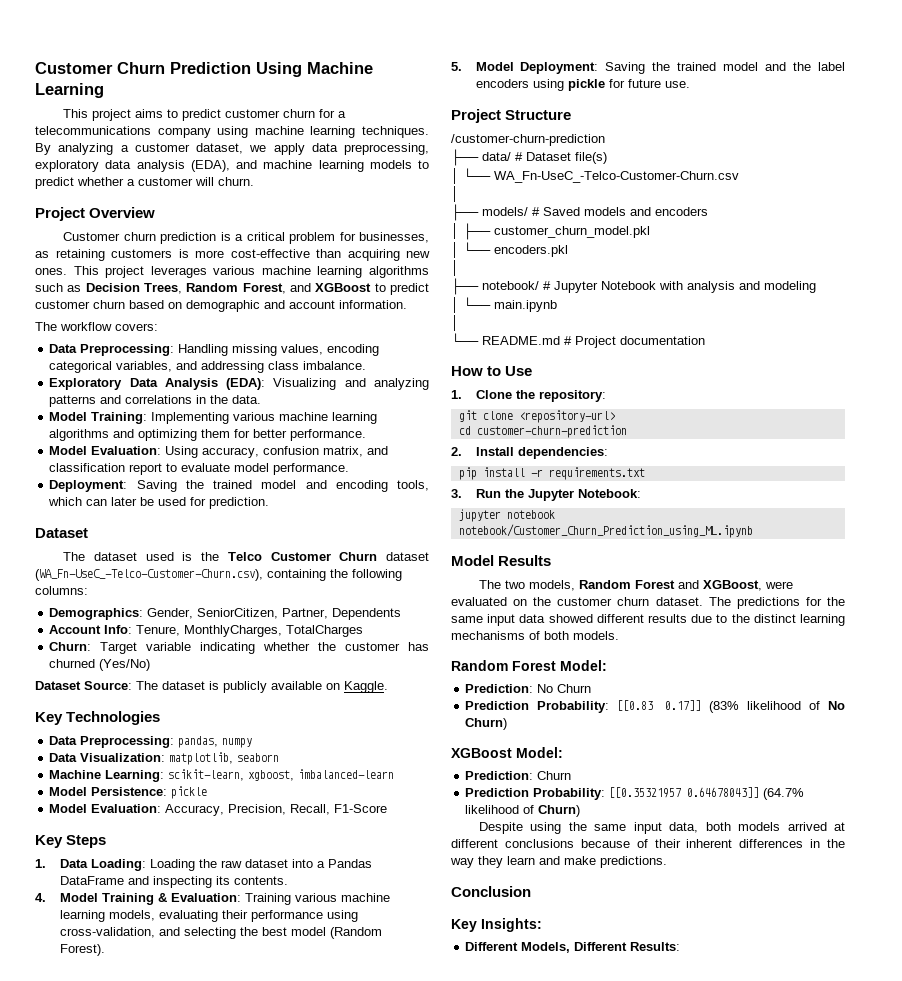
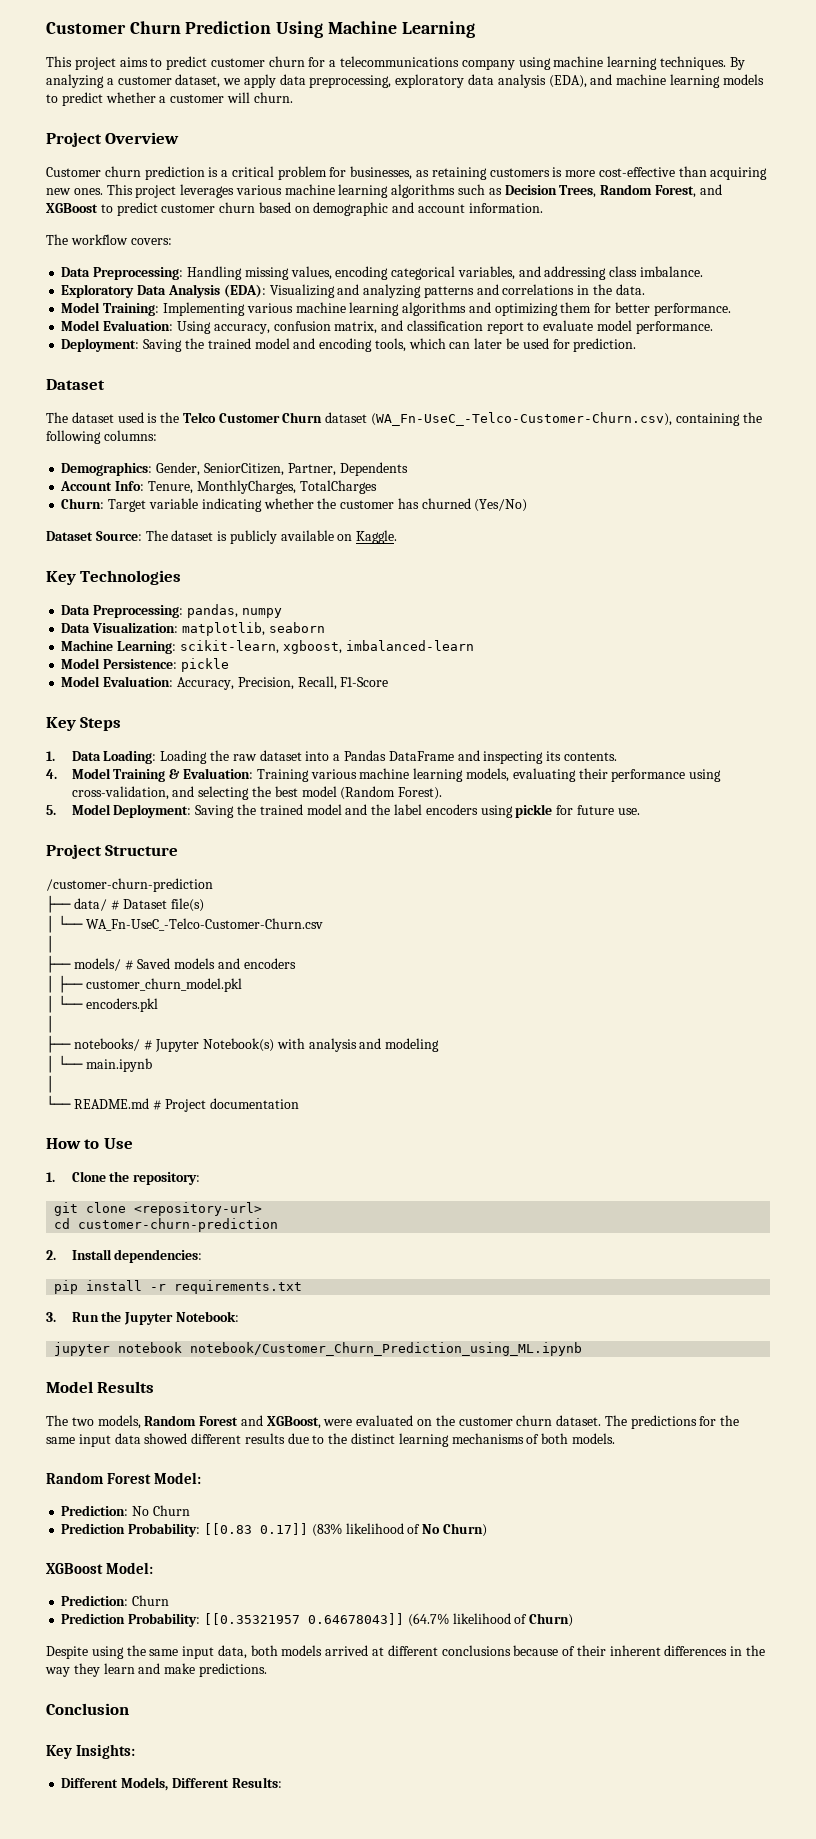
[482,281,539,290] notebook/ -> [73,1038,140,1051] notebooks/
[601,281,656,290] Notebook -> [203,1038,275,1052] Notebook(s)

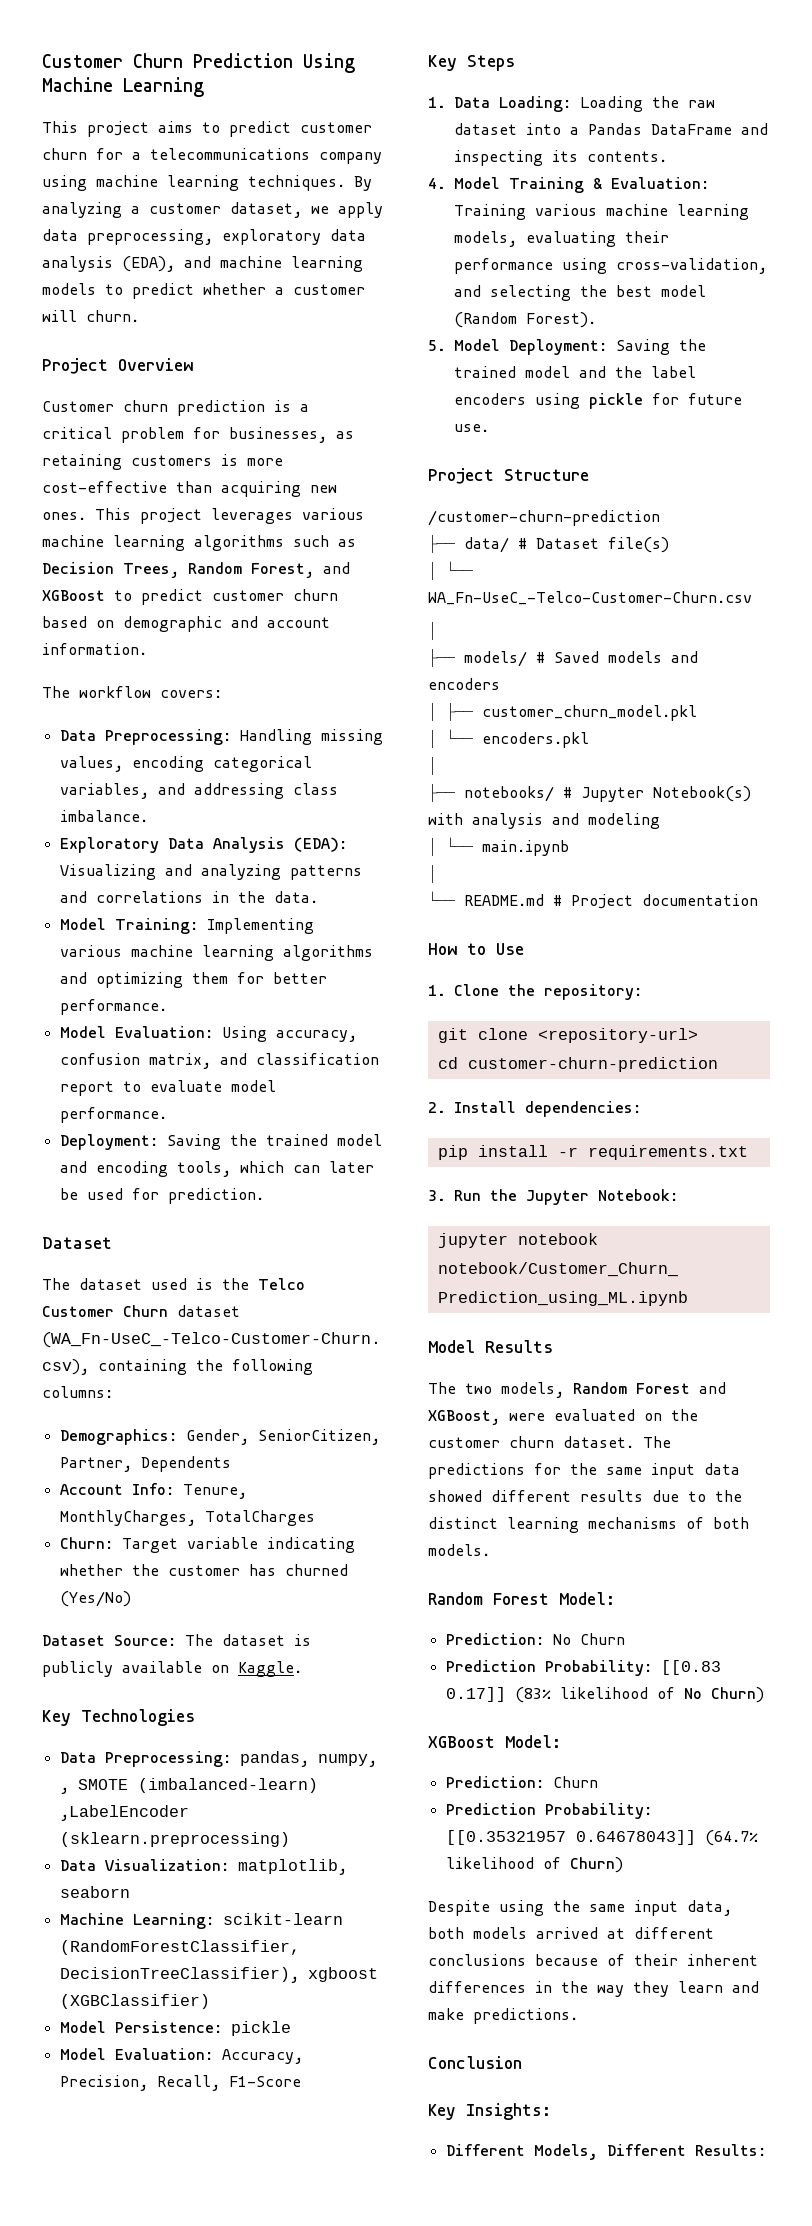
[241,608,282,618] numpy -> [317,1754,377,1767] [59,1778,318,1794] [59,1805,189,1821] [59,1832,290,1847] numpy, , SMOTE (imbalanced-learn) ,LabelEncoder (sklearn.preprocessing)
[179,640,474,654] scikit-learn, xgboost, imbalanced-learn -> [222,1913,343,1925] [59,1940,300,1955] [59,1967,378,1983] [59,1994,210,2009] scikit-learn (RandomForestClassifier, DecisionTreeClassifier), xgboost (XGBClassifier)

